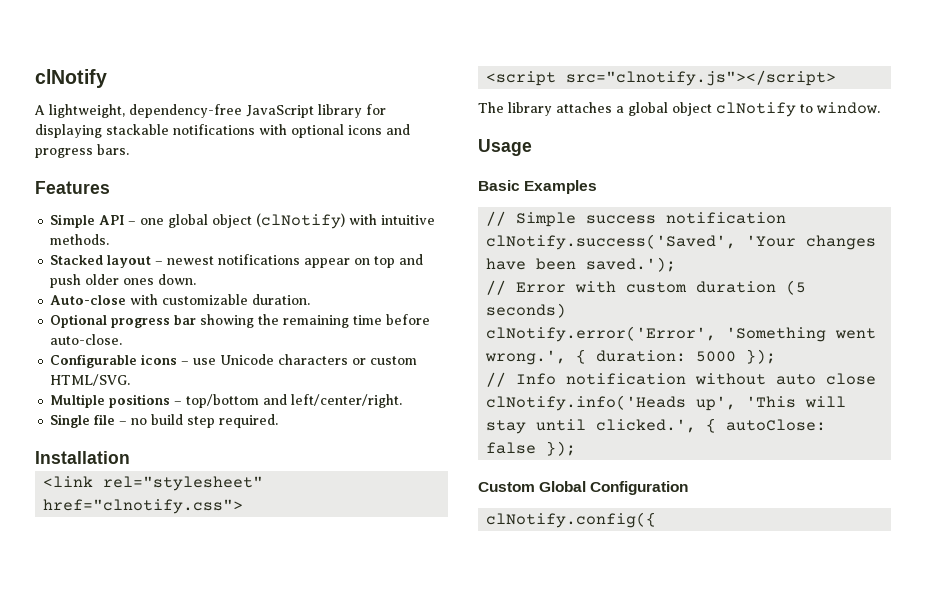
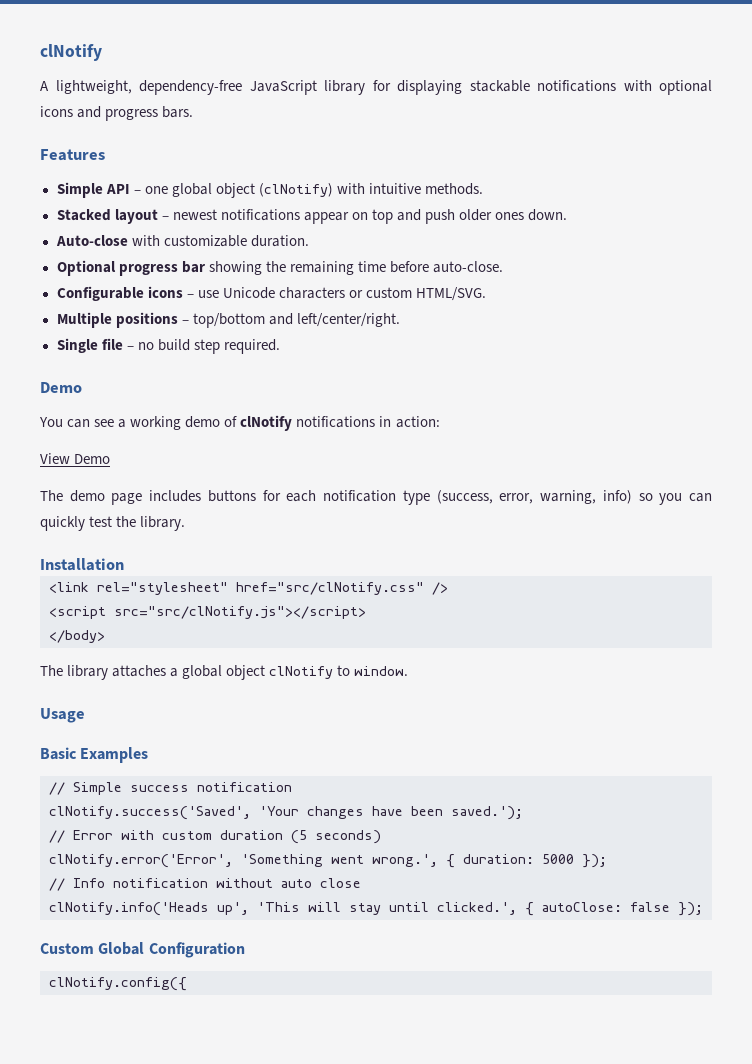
(279, 421) none -> [40,382,82,393] [39,415,440,431] [40,453,111,464] [40,490,713,505] [40,516,186,531] // Demo // You can see a working demo of clNotify notifications in action: // View Demo // The demo page includes buttons for each notification type (success, error, warning, info) so you can quickly test the library.
[43,499,244,514] href="clnotify.css"> -> [236,582,448,595] href="src/clNotify.css" />
[566,70,837,86] src="clnotify.js"></script> -> [114,606,366,619] [49,630,105,643] src="src/clNotify.js"></script> // </body>

